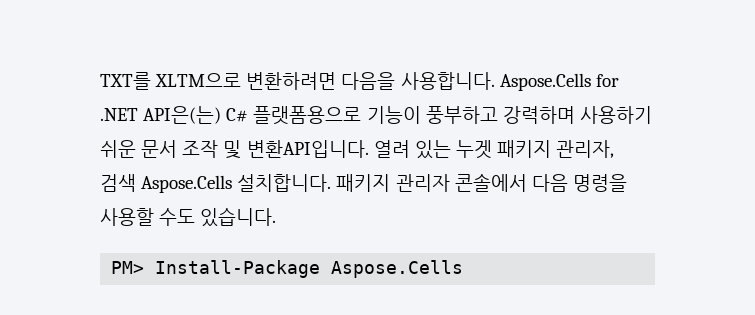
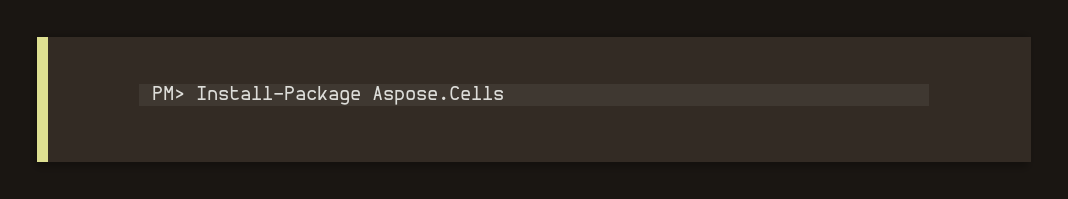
[100,72,619,91] [100,106,652,125] [100,140,615,159] [100,173,627,193] [100,207,277,227] TXT를 XLTM으로 변환하려면 다음을 사용합니다. Aspose.Cells for .NET API은(는) C# 플랫폼용으로 기능이 풍부하고 강력하며 사용하기 쉬운 문서 조작 및 변환API입니다. 열려 있는 누겟 패키지 관리자, 검색 Aspose.Cells 설치합니다. 패키지 관리자 콘솔에서 다음 명령을 사용할 수도 있습니다. // -> (151, 93) none

